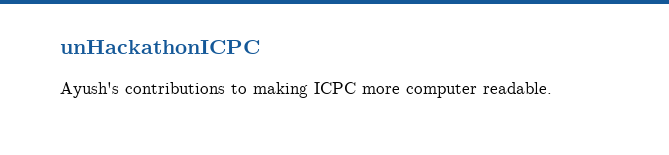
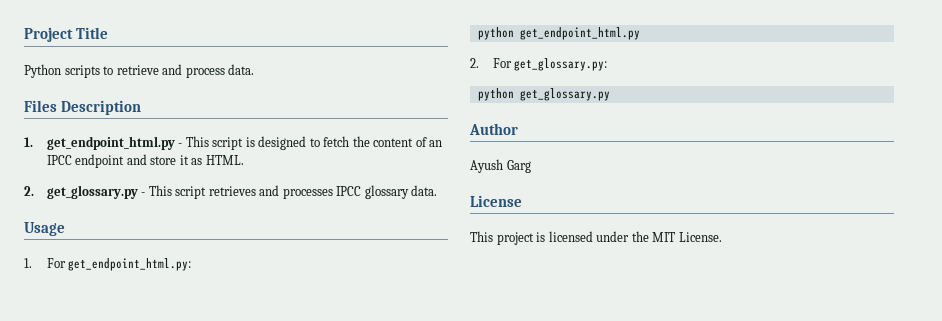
[60,40,260,54] [60,82,552,98] unHackathonICPC // Ayush's contributions to making ICPC more computer readable. -> [24,27,109,42] [24,64,255,78] [24,100,141,115] [24,136,443,150] [46,154,244,168] [24,185,438,199] [24,222,65,236] [24,258,192,271] [477,27,640,40] [470,58,608,71] [477,88,610,101] [469,123,518,135] [470,159,531,173] [470,195,522,207] [470,231,722,245] Project Title // Python scripts to retrieve and process data. // Files Description // 1. get_endpoint_html.py - This script is designed to fetch the content of an IPCC endpoint and store it as HTML. // 2. get_glossary.py - This script retrieves and processes IPCC glossary data. // Usage // 1. For get_endpoint_html.py: // python get_endpoint_html.py // 2. For get_glossary.py: // python get_glossary.py // Author // Ayush Garg // License // This project is licensed under the MIT License.

